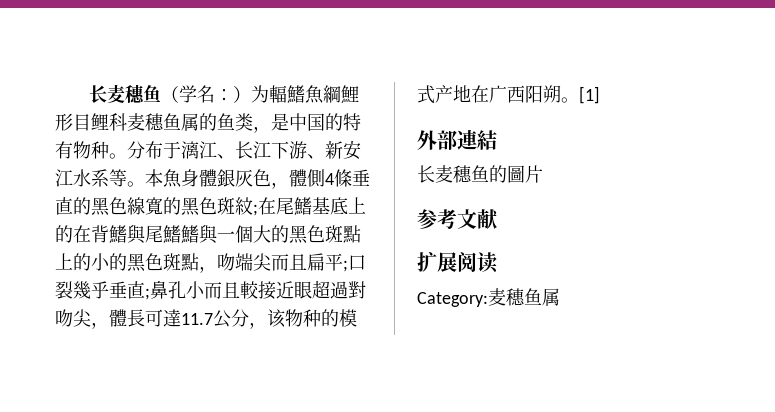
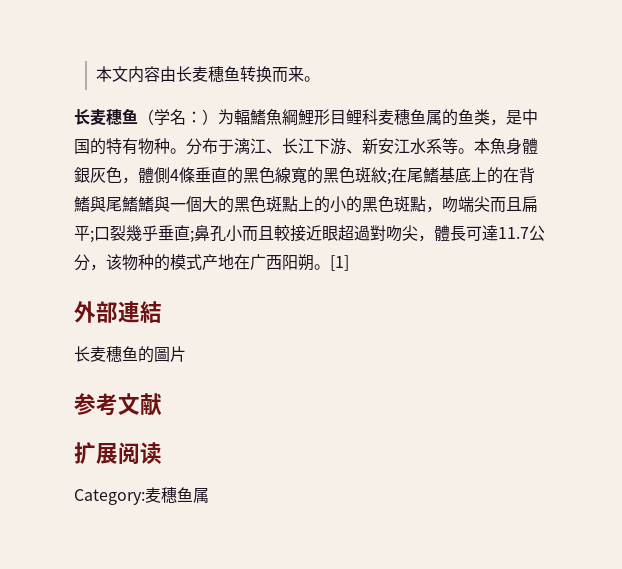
(88, 94) none -> [95,66,320,83] 本文内容由长麦穗鱼转换而来。 //

